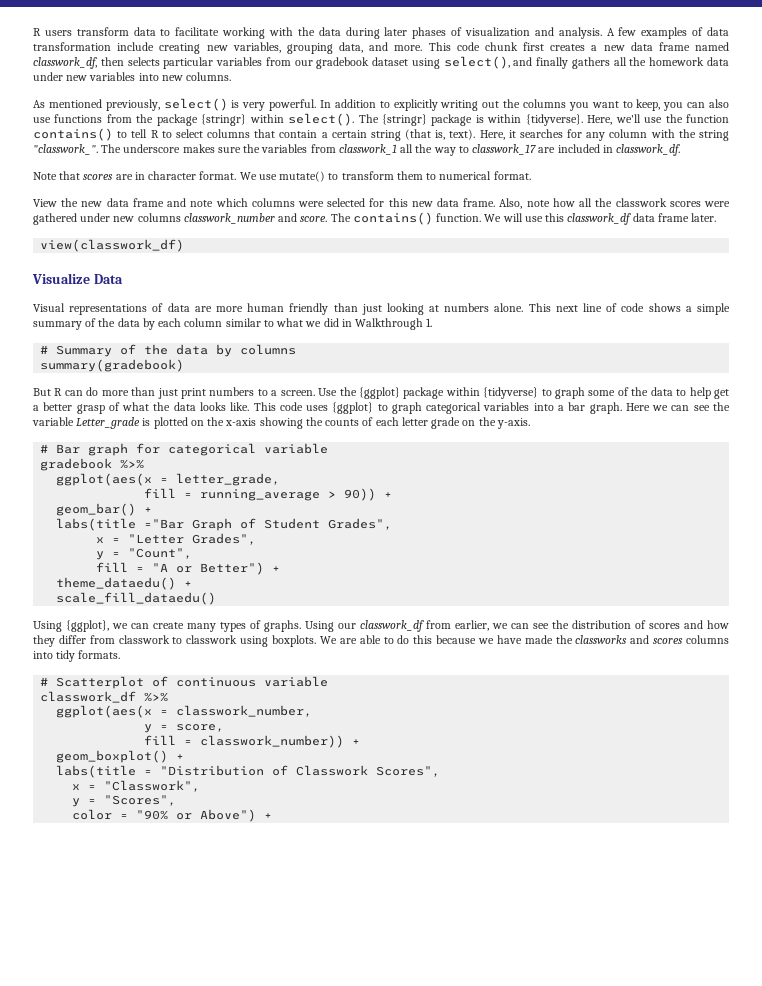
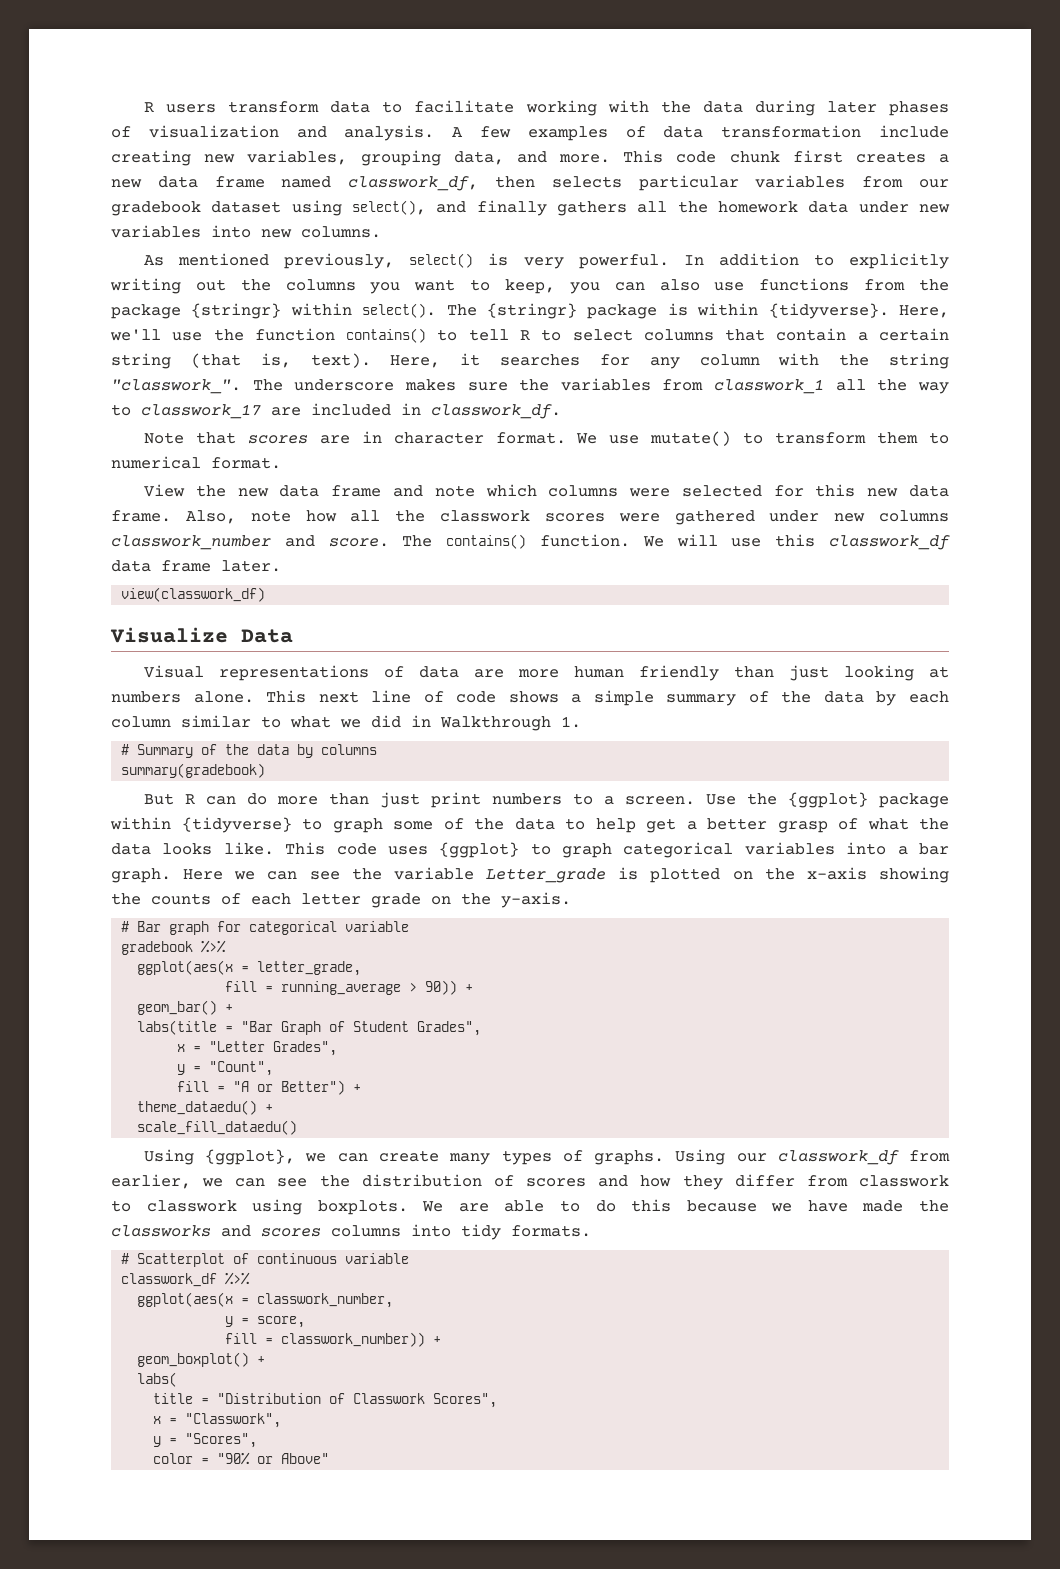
[144,519,185,529] ="Bar -> [225,1021,274,1032] = "Bar
[56,765,137,778] labs(title -> [137,1372,178,1387] [153,1393,194,1404] labs( // title
[200,809,273,822] Above") + -> [281,1453,330,1464] Above"

